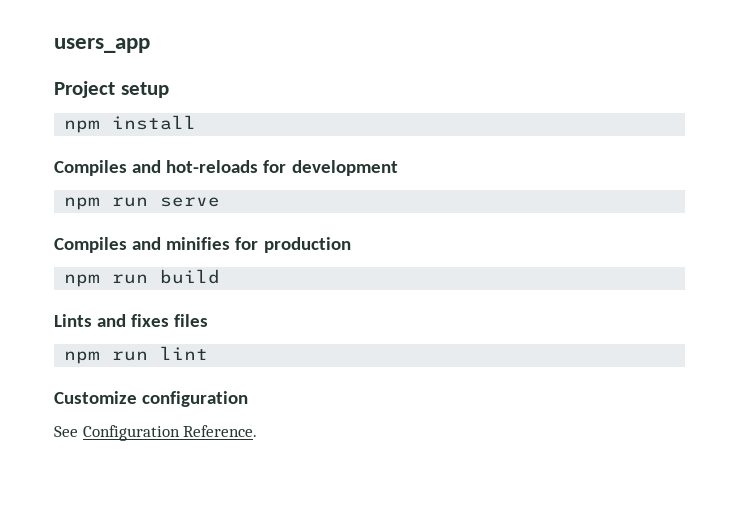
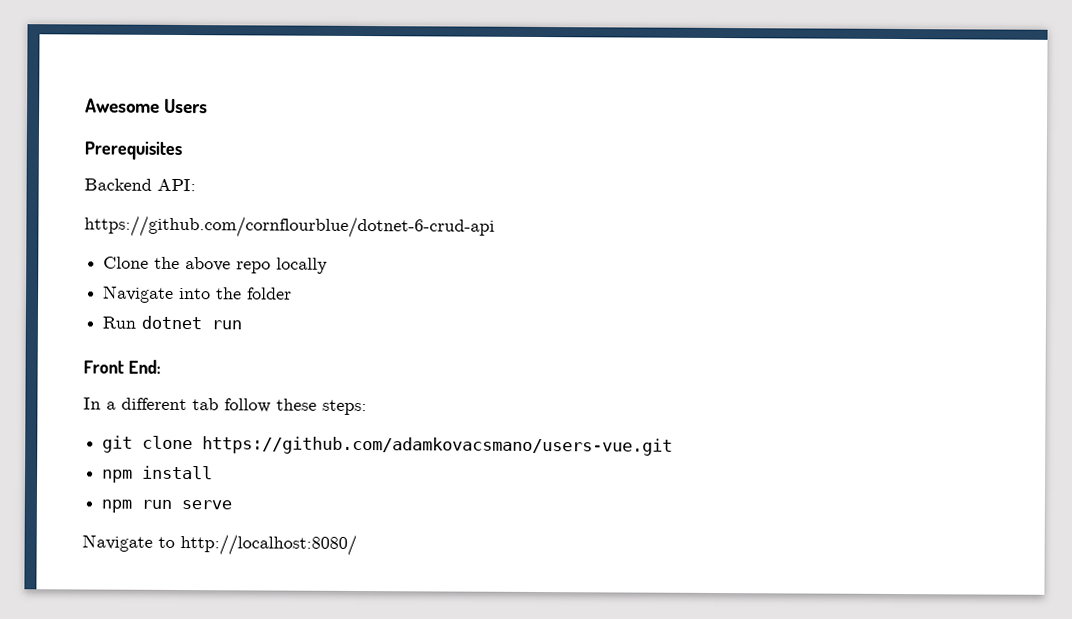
[54,38,150,53] [54,81,169,98] [64,115,197,133] [54,160,398,176] [64,197,221,210] [54,237,351,253] [64,269,221,287] [54,314,209,327] [64,346,209,364] [54,391,249,407] [54,425,258,441] users_app // Project setup // npm install // Compiles and hot-reloads for development // npm run serve // Compiles and minifies for production // npm run build // Lints and fixes files // npm run lint // Customize configuration // See Configuration Reference. -> [85,98,209,114] [84,140,182,161] [84,178,196,192] [84,215,495,239] [103,256,329,274] [103,285,293,303] [102,315,243,330] [83,359,161,374] [83,397,367,416] [102,435,674,456] [102,465,214,483] [101,499,233,513] [82,534,357,557] Awesome Users // Prerequisites // Backend API: // https://github.com/cornflourblue/dotnet-6-crud-api // Clone the above repo locally // Navigate into the folder // Run dotnet run // Front End: // In a different tab follow these steps: // git clone https://github.com/adamkovacsmano/users-vue.git // npm install // npm run serve // Navigate to http://localhost:8080/

